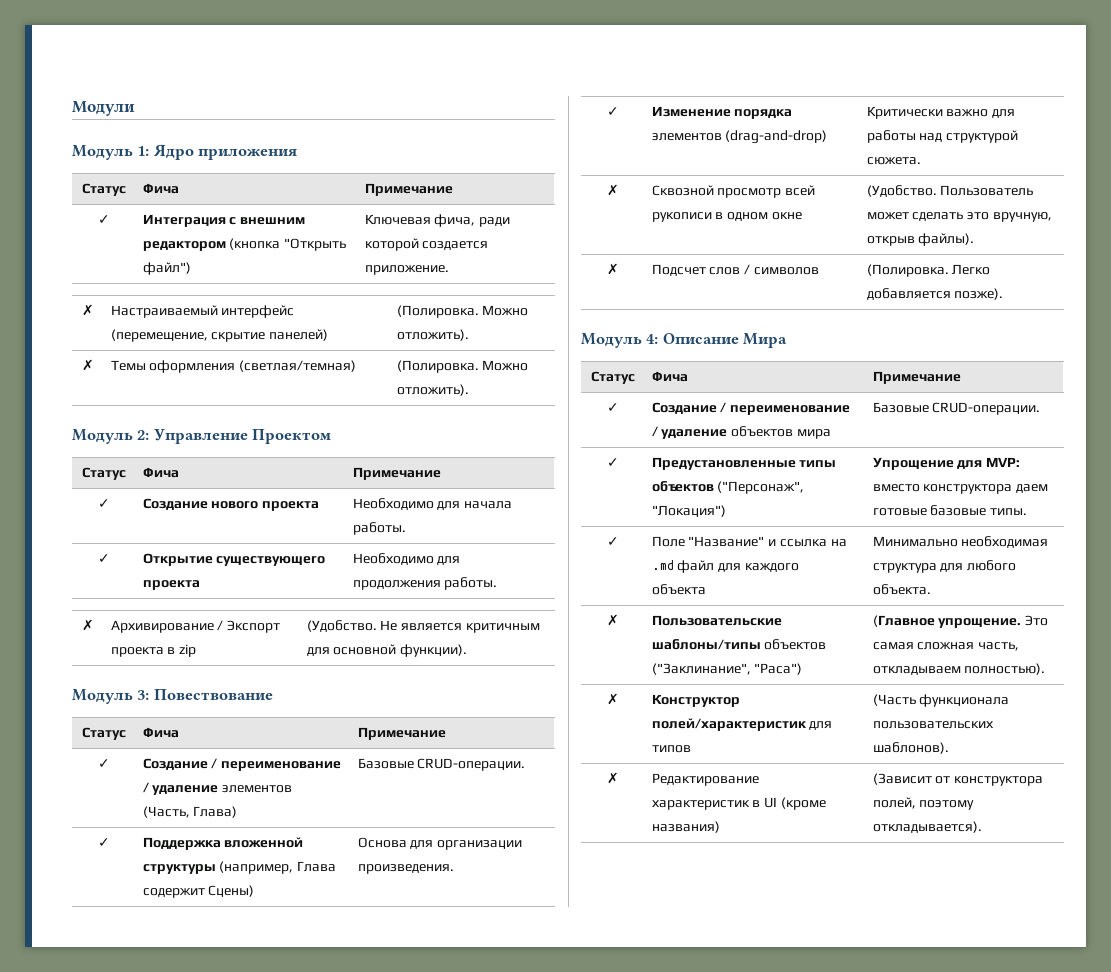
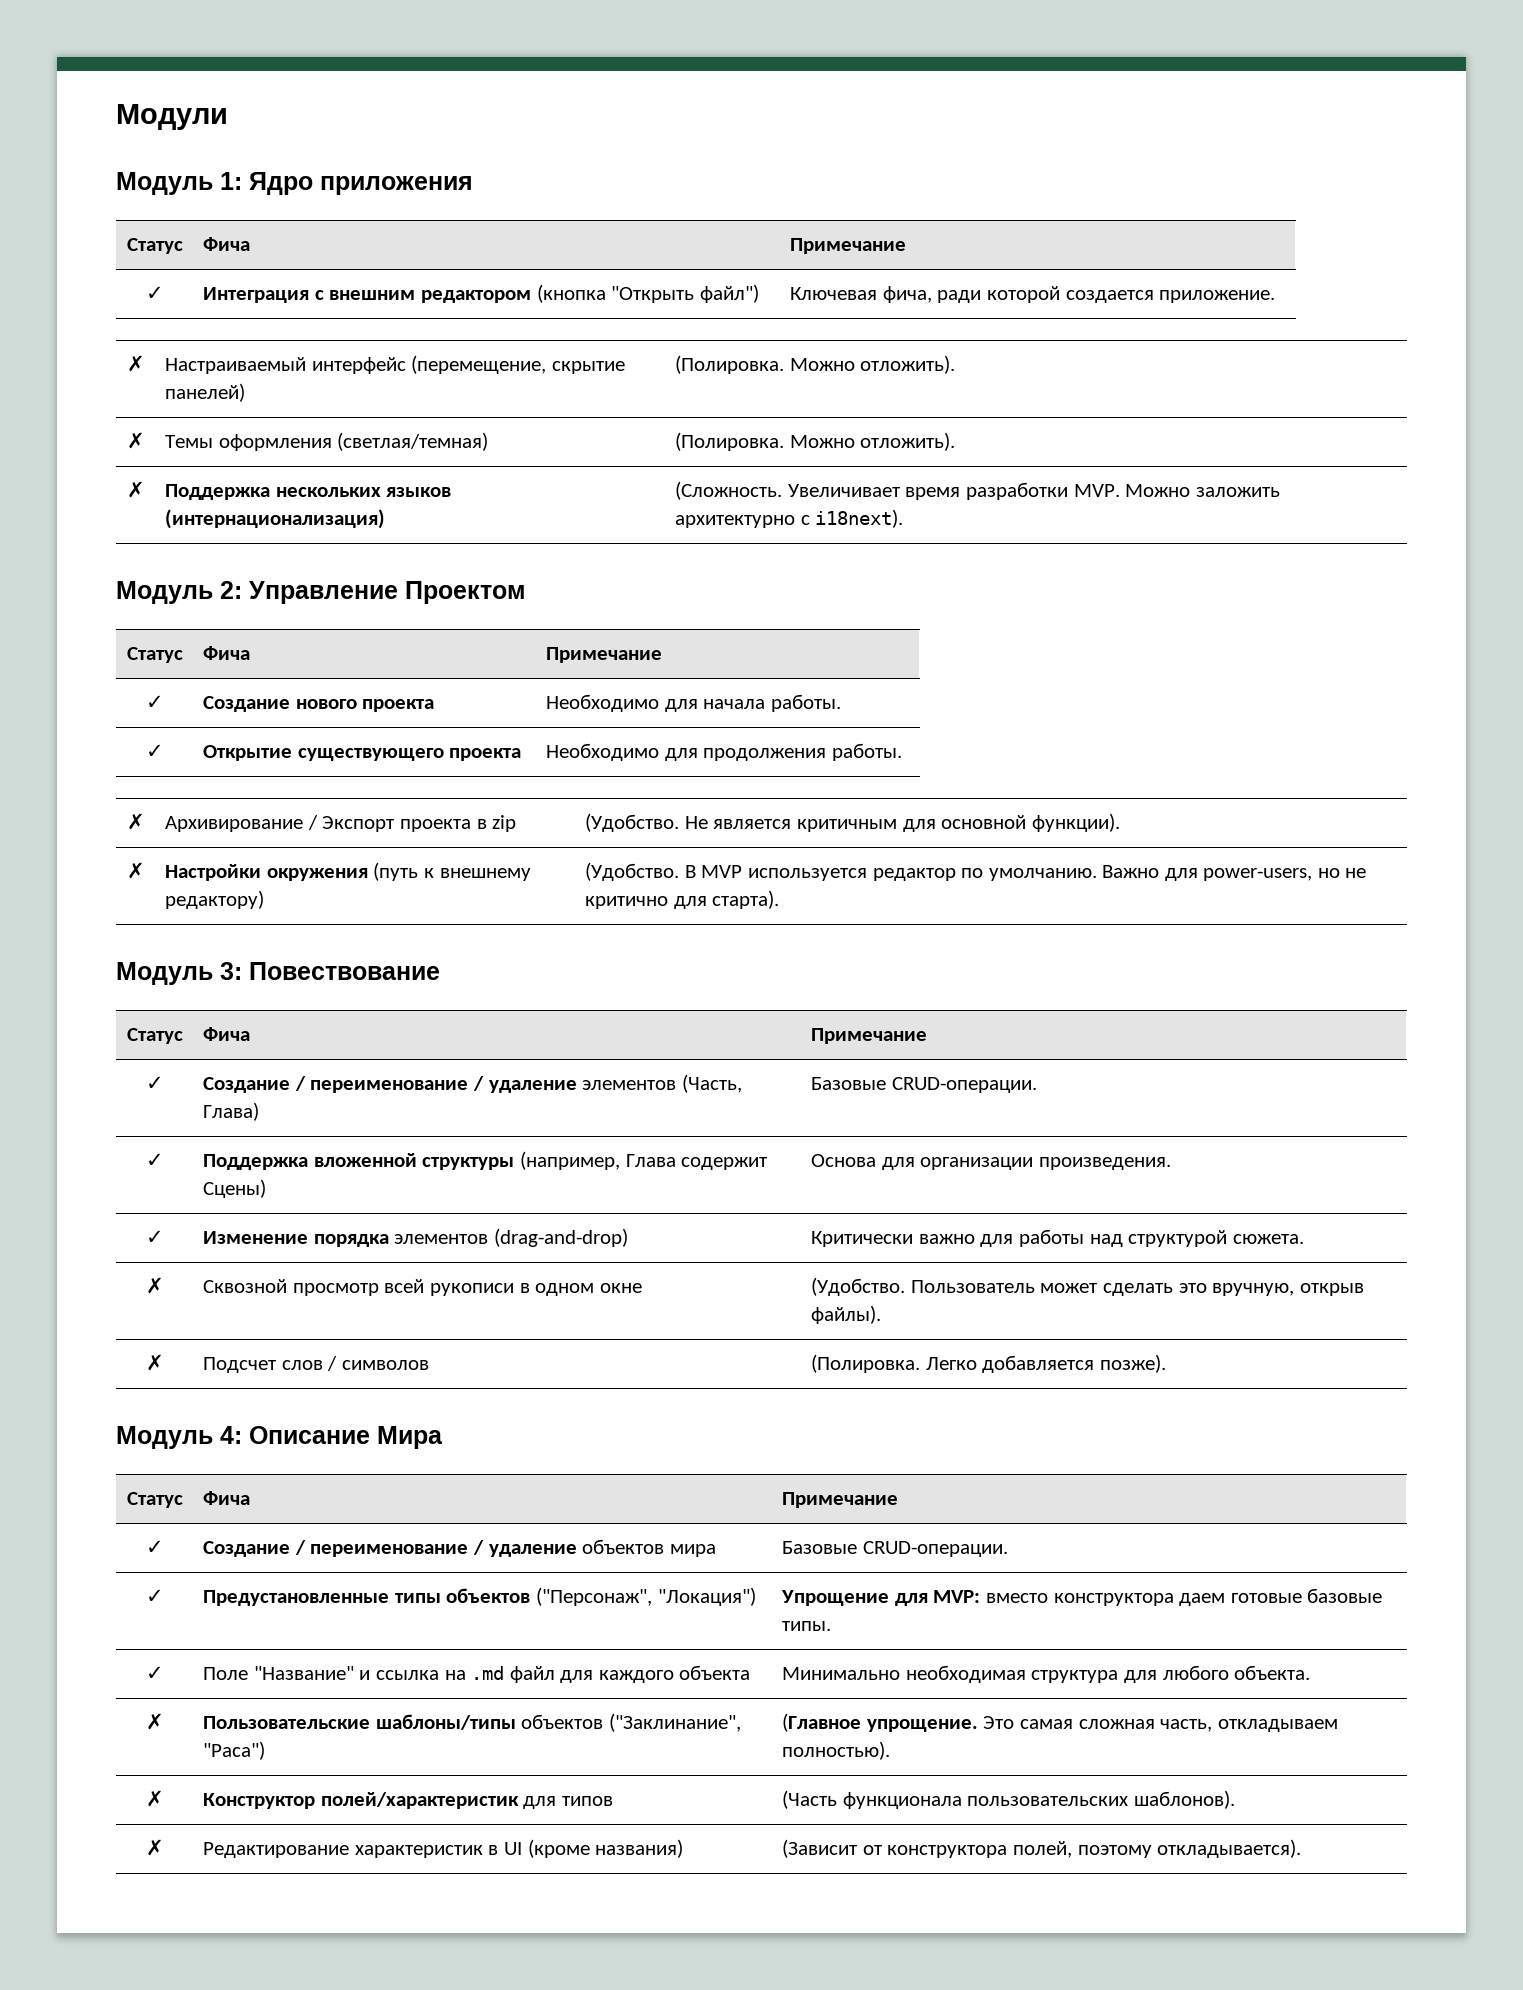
(469, 390) none -> [127,481,145,498] [165,484,452,500] [165,509,386,529] [675,481,1280,500] [675,509,904,528] // ✗ | Поддержка нескольких языков (интернационализация) | (Сложность. Увеличивает время разработки MVP. Можно заложить архитектурно с i18next).
(468, 650) none -> [127,862,145,879] [165,862,531,881] [165,890,265,909] [585,862,1367,881] [585,890,780,909] // ✗ | Настройки окружения (путь к внешнему редактору) | (Удобство. В MVP используется редактор по умолчанию. Важно для power-users, но не критично для старта).

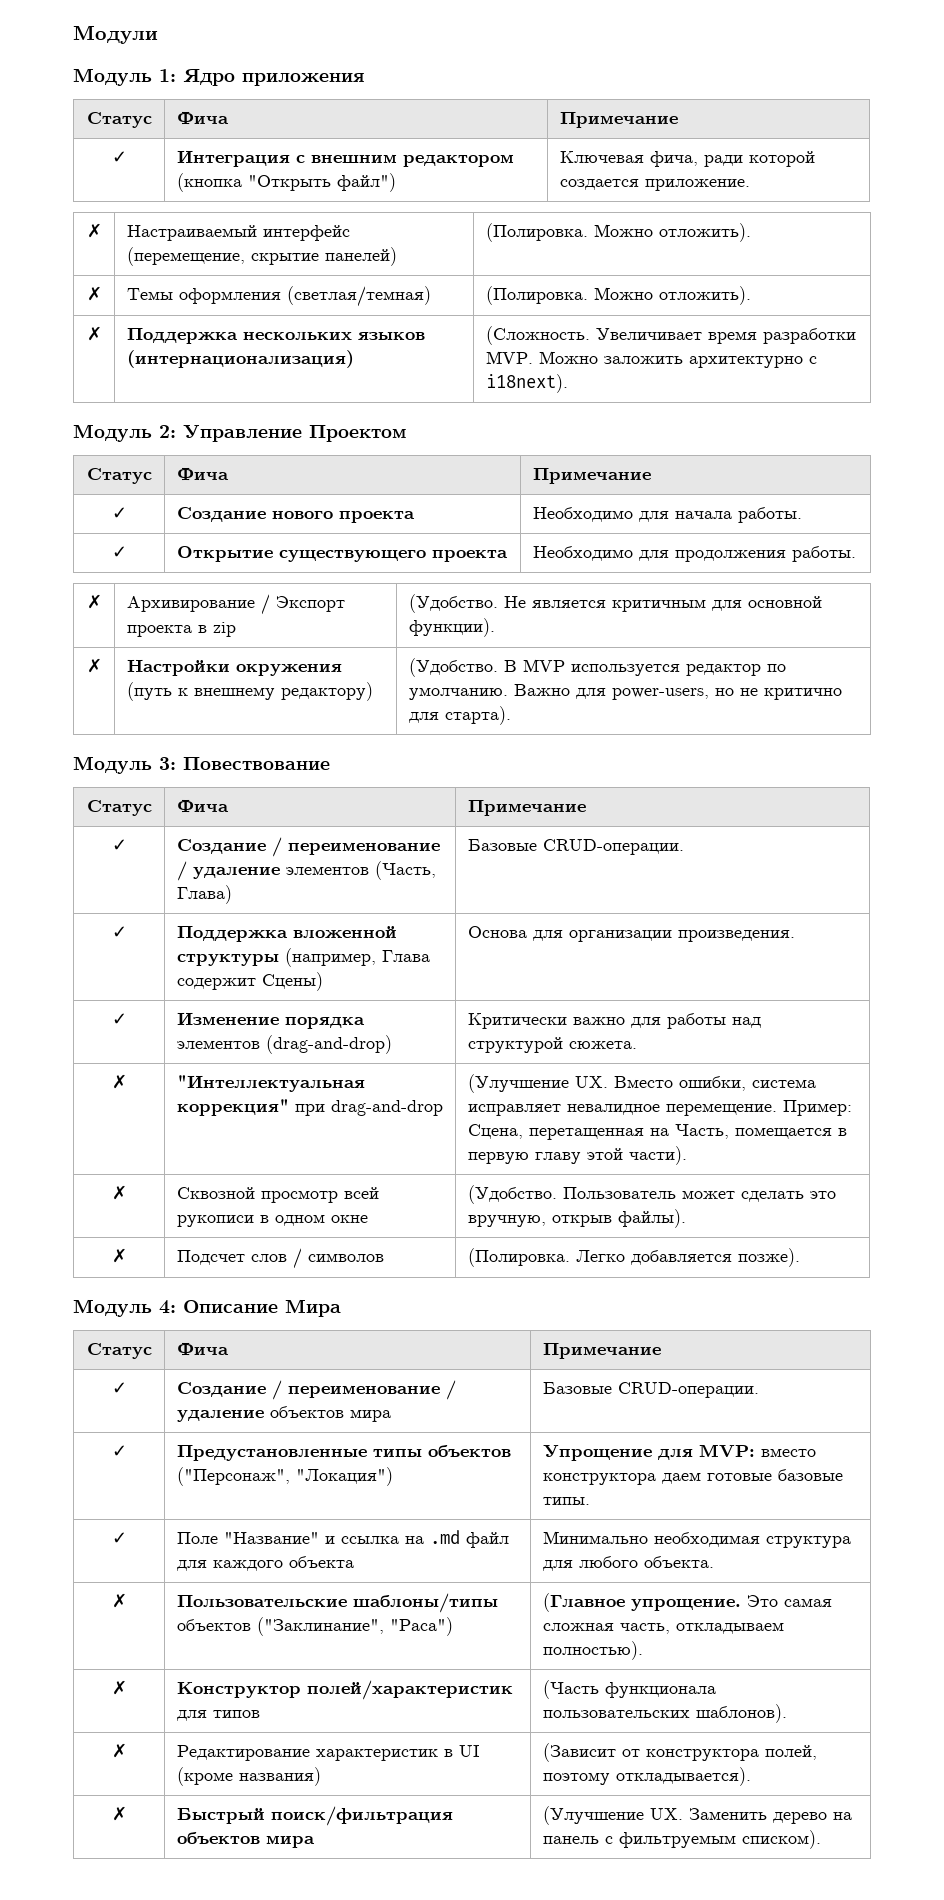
(1304, 1239) none -> [111,1074,127,1089] [176,1075,365,1092] [176,1099,443,1116] [467,1074,816,1093] [467,1100,852,1116] [467,1124,847,1140] [467,1146,687,1165] // ✗ | "Интеллектуальная коррекция" при drag-and-drop | (Улучшение UX. Вместо ошибки, система исправляет невалидное перемещение. Пример: Сцена, перетащенная на Часть, помещается в первую главу этой части).
(1302, 1848) none -> [111,1806,127,1821] [176,1806,453,1826] [176,1832,315,1848] [542,1806,852,1825] [542,1830,821,1849] // ✗ | Быстрый поиск/фильтрация объектов мира | (Улучшение UX. Заменить дерево на панель с фильтруемым списком).

